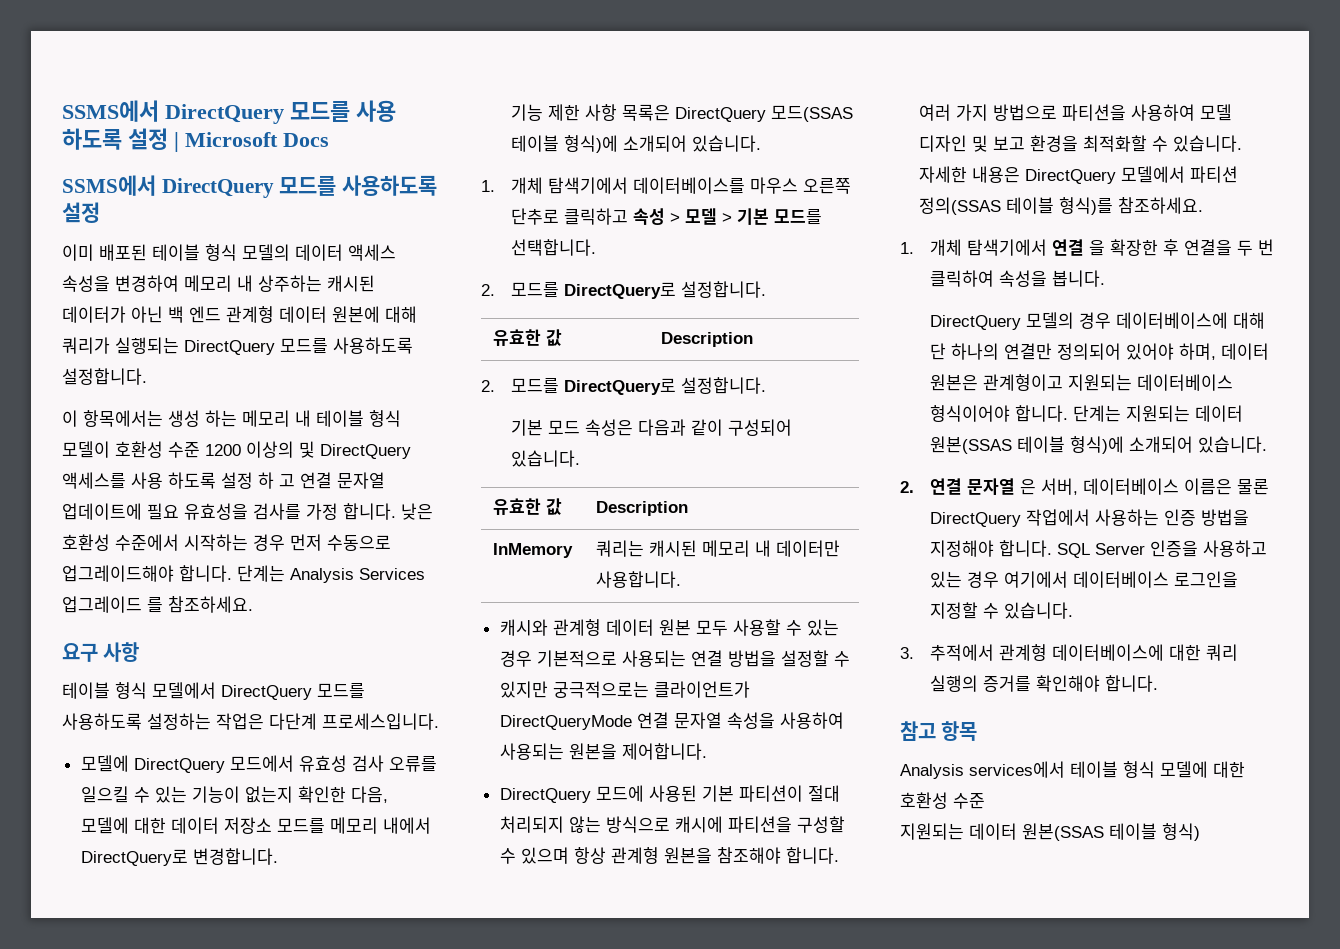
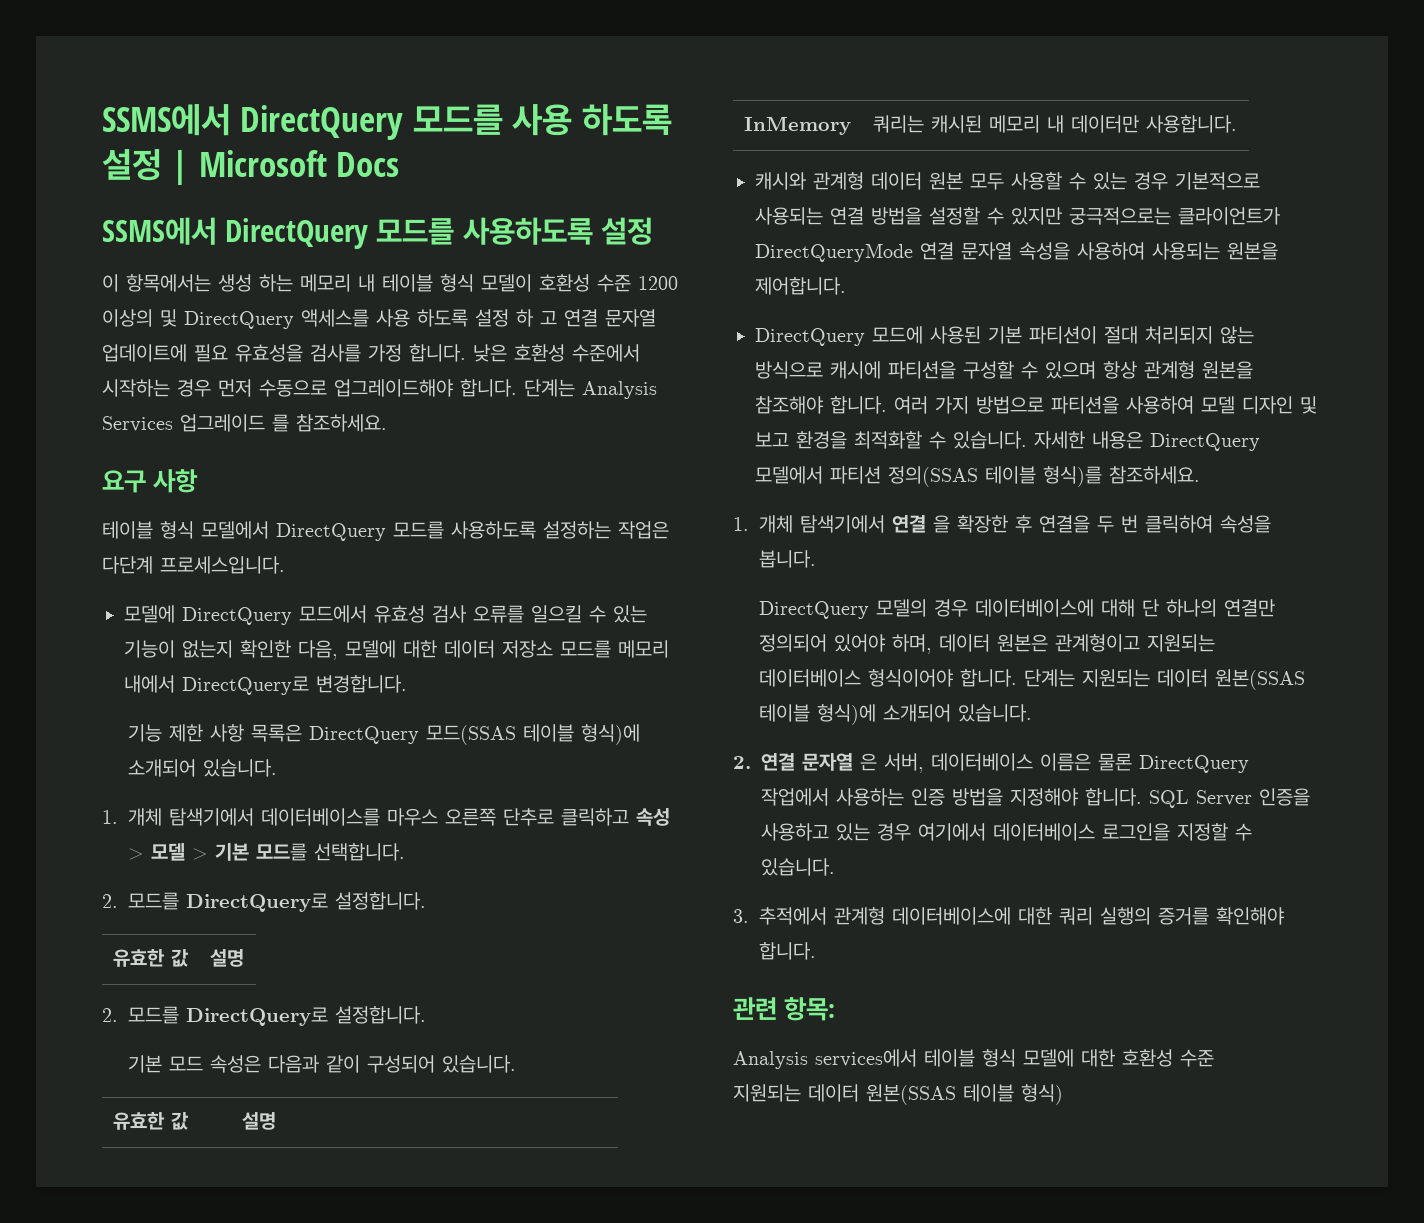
[62,244,396,261] [62,275,375,292] [62,306,417,323] [62,337,413,355] [62,368,147,385] // 이미 배포된 테이블 형식 모델의 데이터 액세스 속성을 변경하여 메모리 내 상주하는 캐시된 데이터가 아닌 백 엔드 관계형 데이터 원본에 대해 쿼리가 실행되는 DirectQuery 모드를 사용하도록 설정합니다. -> (653, 231) none
[660,332,753,347] Description -> [209,949,244,967] 설명
[595,501,688,516] Description -> [241,1112,276,1130] 설명
[900,721,978,741] 참고 항목 -> [733,997,836,1021] 관련 항목:

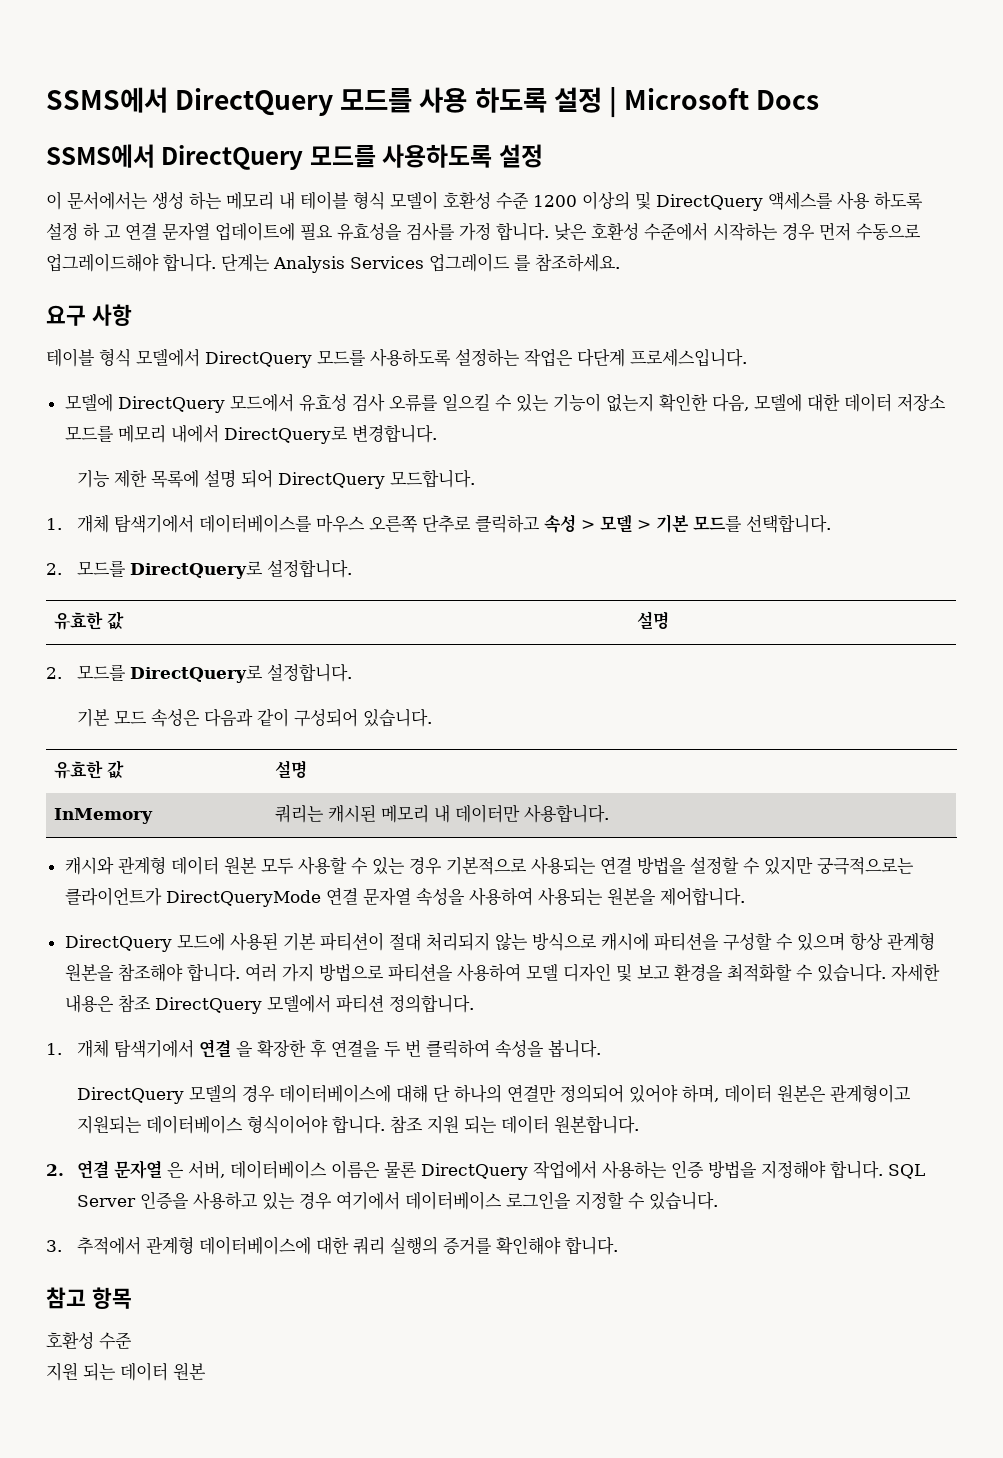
[126,274,211,292] 항목에서는 -> [67,191,148,210] 문서에서는
[209,724,640,745] [127,759,277,777] 사항 목록은 DirectQuery 모드(SSAS 테이블 형식)에 소개되어 있습니다. -> [151,469,476,489] 목록에 설명 되어 DirectQuery 모드합니다.
(1143, 440) none -> [117,994,151,1013] 참조
[888,466,1200,487] 정의(SSAS 테이블 형식)를 참조하세요. -> [388,994,474,1013] 정의합니다.
[1023,669,1305,690] [758,704,1032,725] 단계는 지원되는 데이터 원본(SSAS 테이블 형식)에 소개되어 있습니다. -> [390,1115,640,1134] 참조 지원 되는 데이터 원본합니다.
[733,997,836,1021] [733,1049,1214,1069] [733,1084,1063,1105] 관련 항목: // Analysis services에서 테이블 형식 모델에 대한 호환성 수준 // 지원되는 데이터 원본(SSAS 테이블 형식) -> [46,1287,132,1309] [46,1332,132,1350] [46,1362,206,1381] 참고 항목 // 호환성 수준 // 지원 되는 데이터 원본

